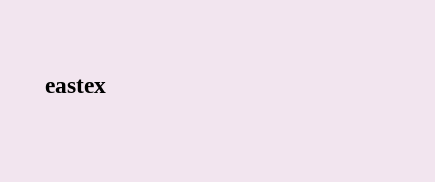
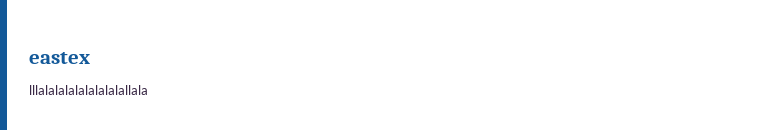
(106, 86) none -> [29,85,148,95] // lllalalalalalalalalallala

